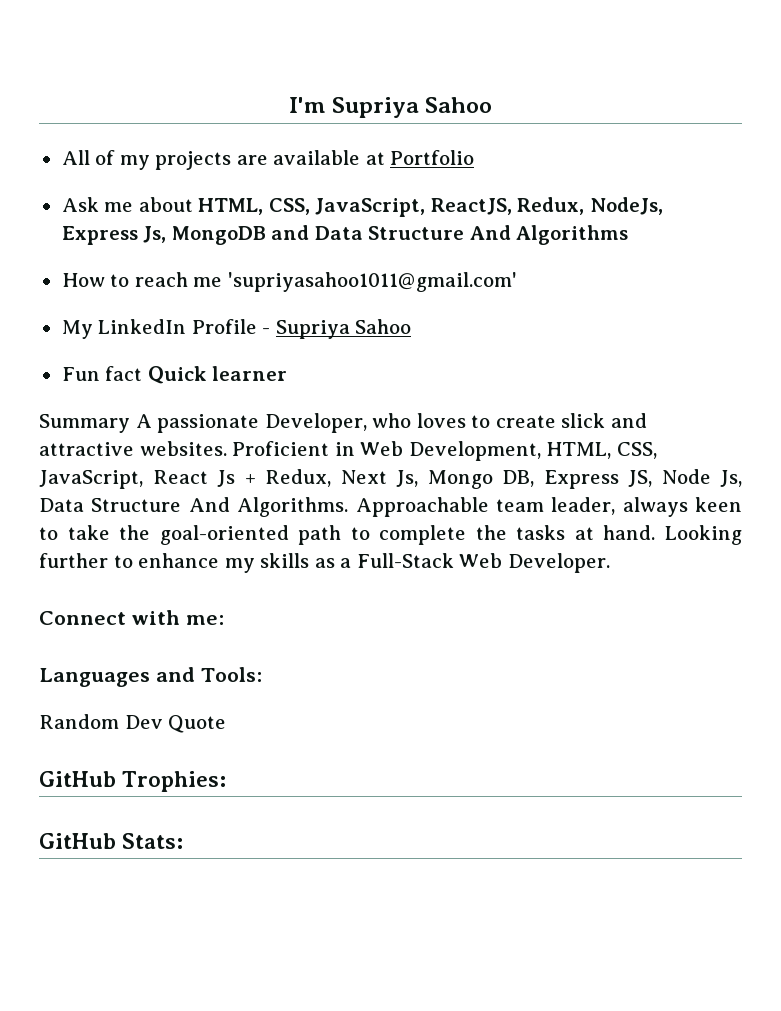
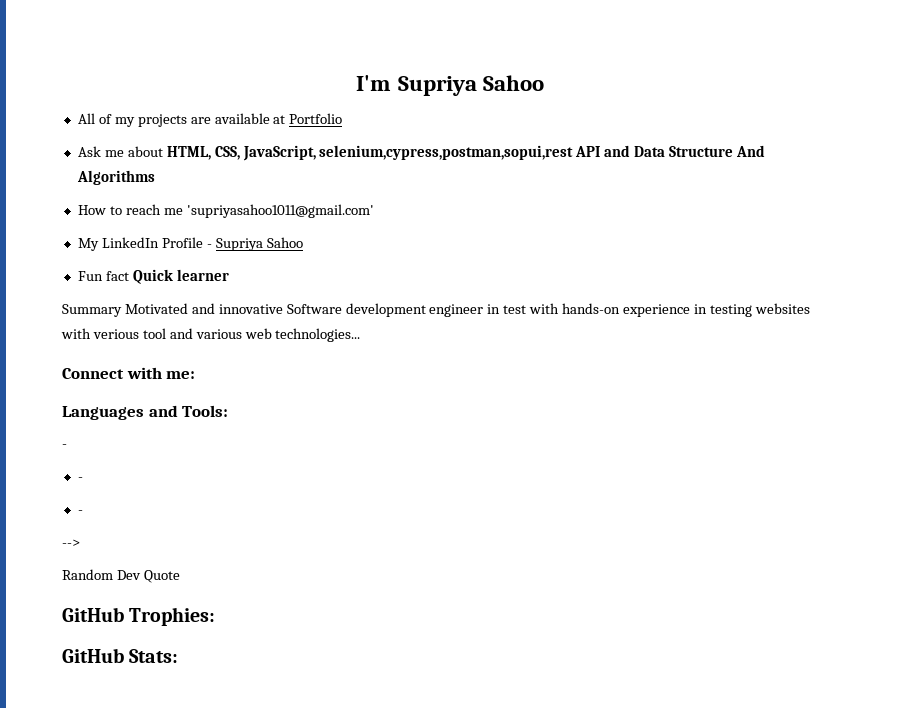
[430,197,663,215] [61,226,266,245] ReactJS, Redux, NodeJs, Express Js, MongoDB -> [319,145,601,160] selenium,cypress,postman,sopui,rest API
[135,413,647,433] [39,441,657,461] [39,469,742,489] [39,497,742,517] [39,525,742,545] [39,553,610,573] A passionate Developer, who loves to create slick and attractive websites. Proficient in Web Development, HTML, CSS, JavaScript, React Js + Redux, Next Js, Mongo DB, Express JS, Node Js, Data Structure And Algorithms. Approachable team leader, always keen to take the goal-oriented path to complete the tasks at hand. Looking further to enhance my skills as a Full-Stack Web Developer. -> [124,303,810,317] [61,328,361,342] Motivated and innovative Software development engineer in test with hands-on experience in testing websites with verious tool and various web technologies...
(262, 674) none -> [62,444,67,448] [77,477,83,481] [77,510,83,514] [62,539,80,547] // - // - // - // -->

